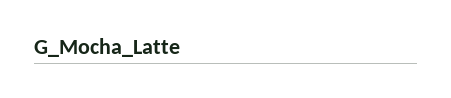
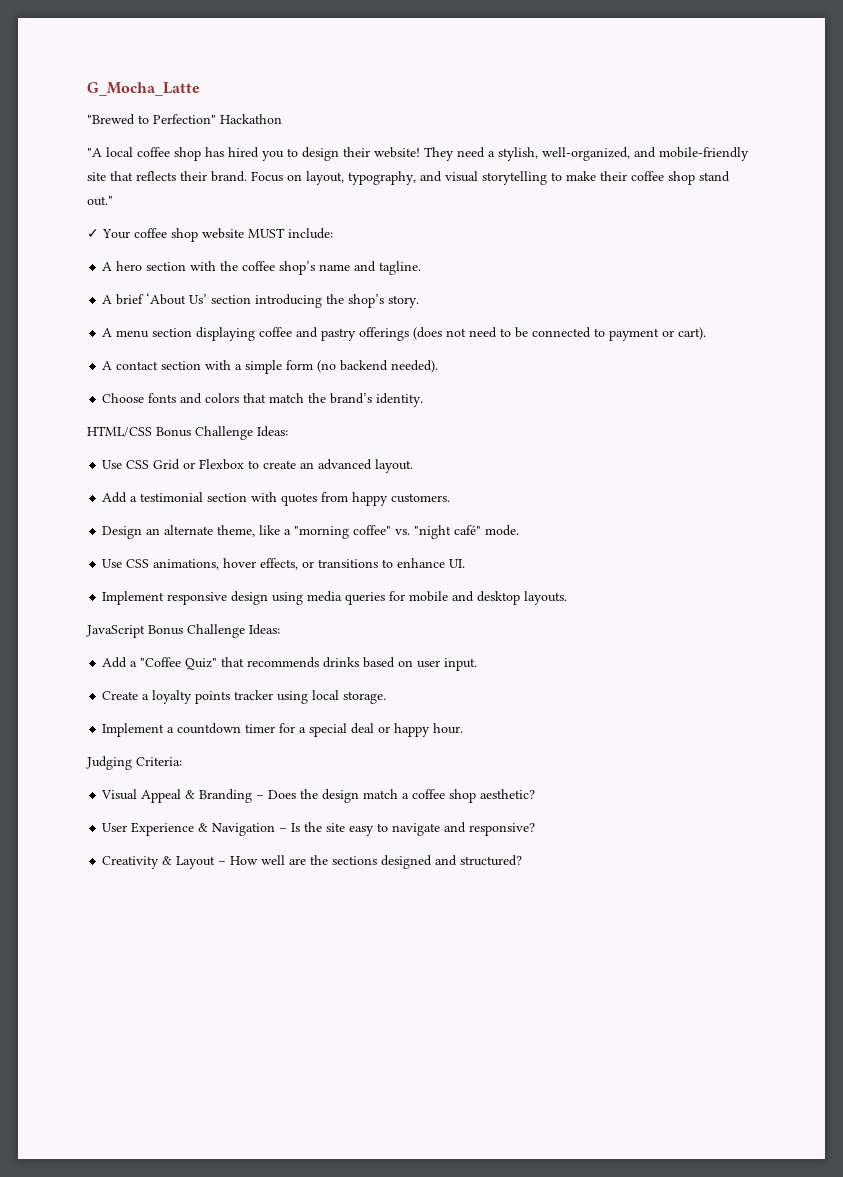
(180, 47) none -> [87,114,282,125] [87,147,749,161] [87,171,730,185] [87,196,113,206] [87,228,333,242] [102,261,422,275] [102,293,420,308] [102,327,707,341] [102,360,439,374] [102,393,424,407] [87,426,288,440] [102,459,414,473] [102,492,451,506] [102,525,520,539] [102,558,466,570] [102,591,568,605] [86,624,280,638] [102,657,478,671] [102,690,387,704] [102,723,464,737] [86,756,182,770] [101,789,536,803] [102,822,536,836] [102,855,523,869] // "Brewed to Perfection" Hackathon // "A local coffee shop has hired you to design their website! They need a stylish, well-organized, and mobile-friendly site that reflects their brand. Focus on layout, typography, and visual storytelling to make their coffee shop stand out." // ✓ Your coffee shop website MUST include: // A hero section with the coffee shop’s name and tagline. // A brief ‘About Us’ section introducing the shop’s story. // A menu section displaying coffee and pastry offerings (does not need to be connected to payment or cart). // A contact section with a simple form (no backend needed). // Choose fonts and colors that match the brand’s identity. // HTML/CSS Bonus Challenge Ideas: // Use CSS Grid or Flexbox to create an advanced layout. // Add a testimonial section with quotes from happy customers. // Design an alternate theme, like a "morning coffee" vs. "night café" mode. // Use CSS animations, hover effects, or transitions to enhance UI. // Implement responsive design using media queries for mobile and desktop layouts. // JavaScript Bonus Challenge Ideas: // Add a "Coffee Quiz" that recommends drinks based on user input. // Create a loyalty points tracker using local storage. // Implement a countdown timer for a special deal or happy hour. // Judging Criteria: // Visual Appeal & Branding – Does the design match a coffee shop aesthetic? // User Experience & Navigation – Is the site easy to navigate and responsive? // Creativity & Layout – How well are the sections designed and structured?

